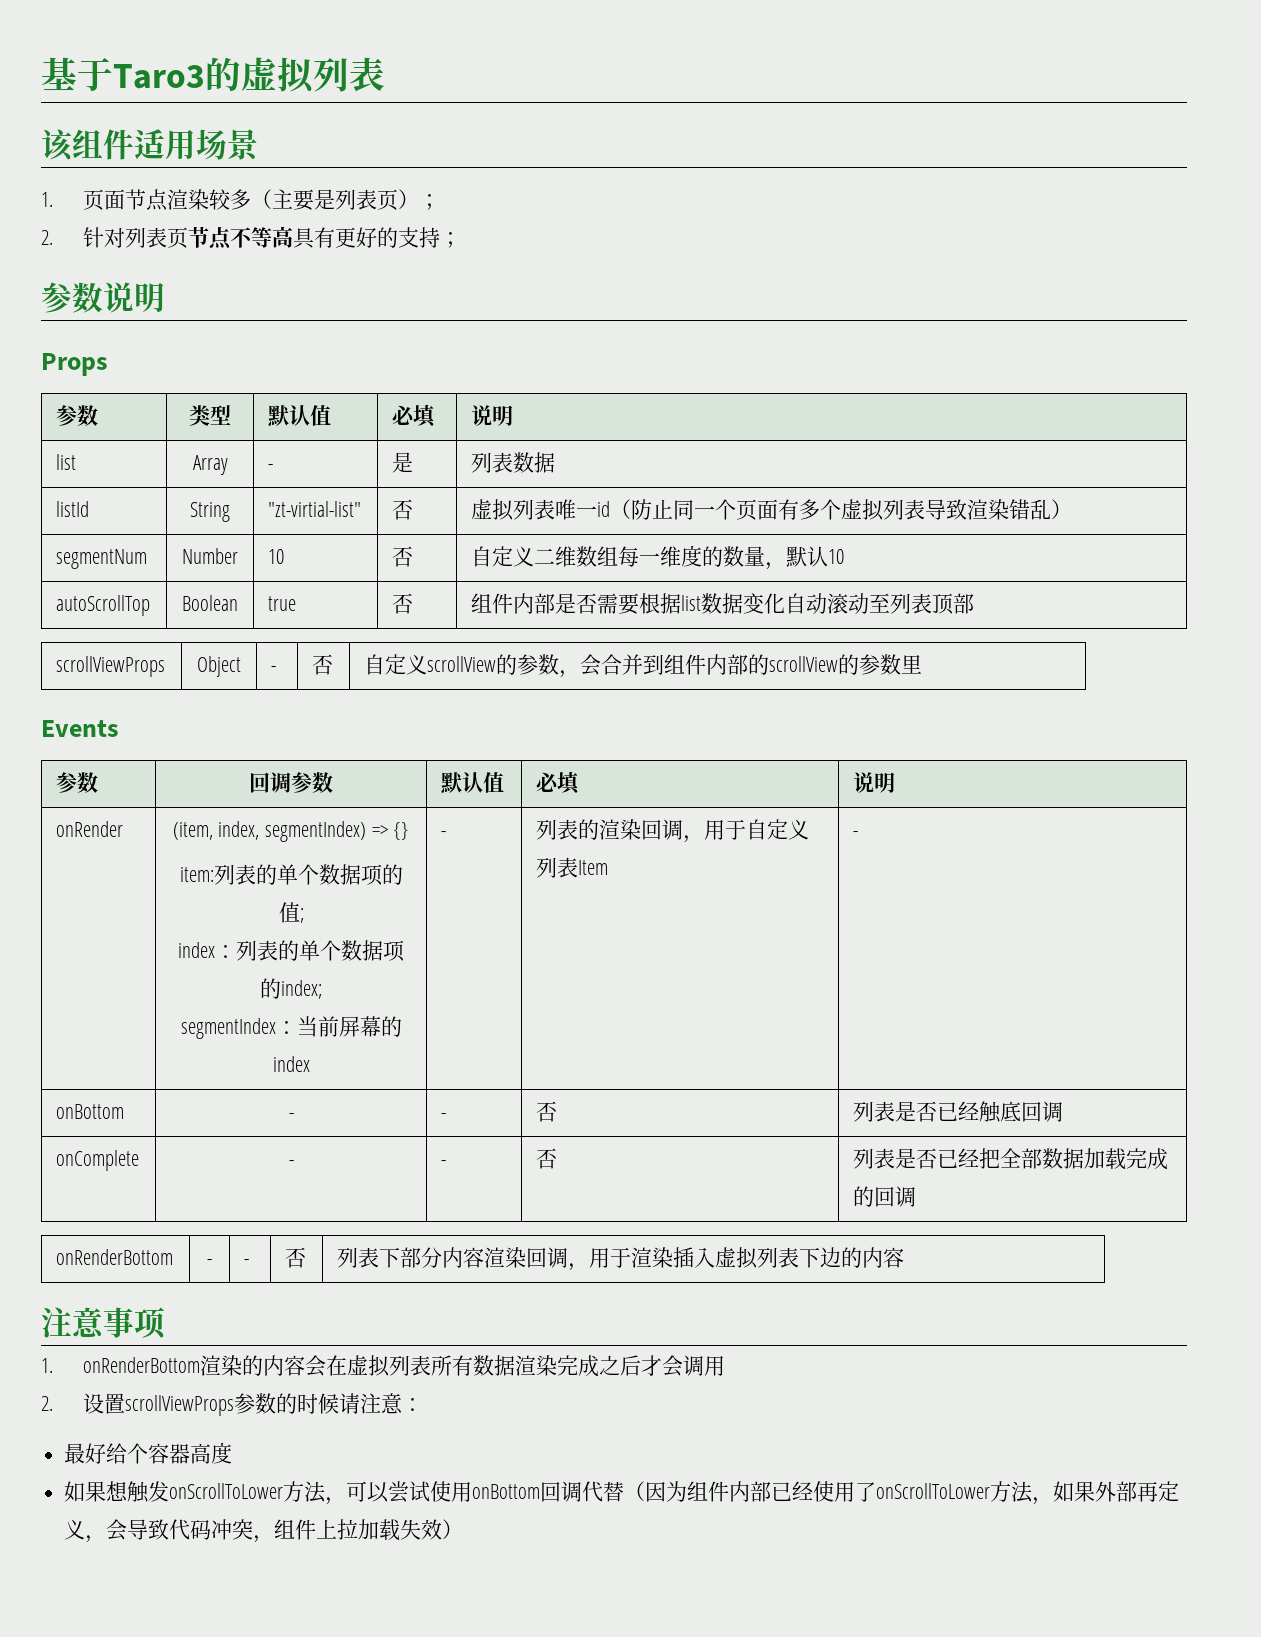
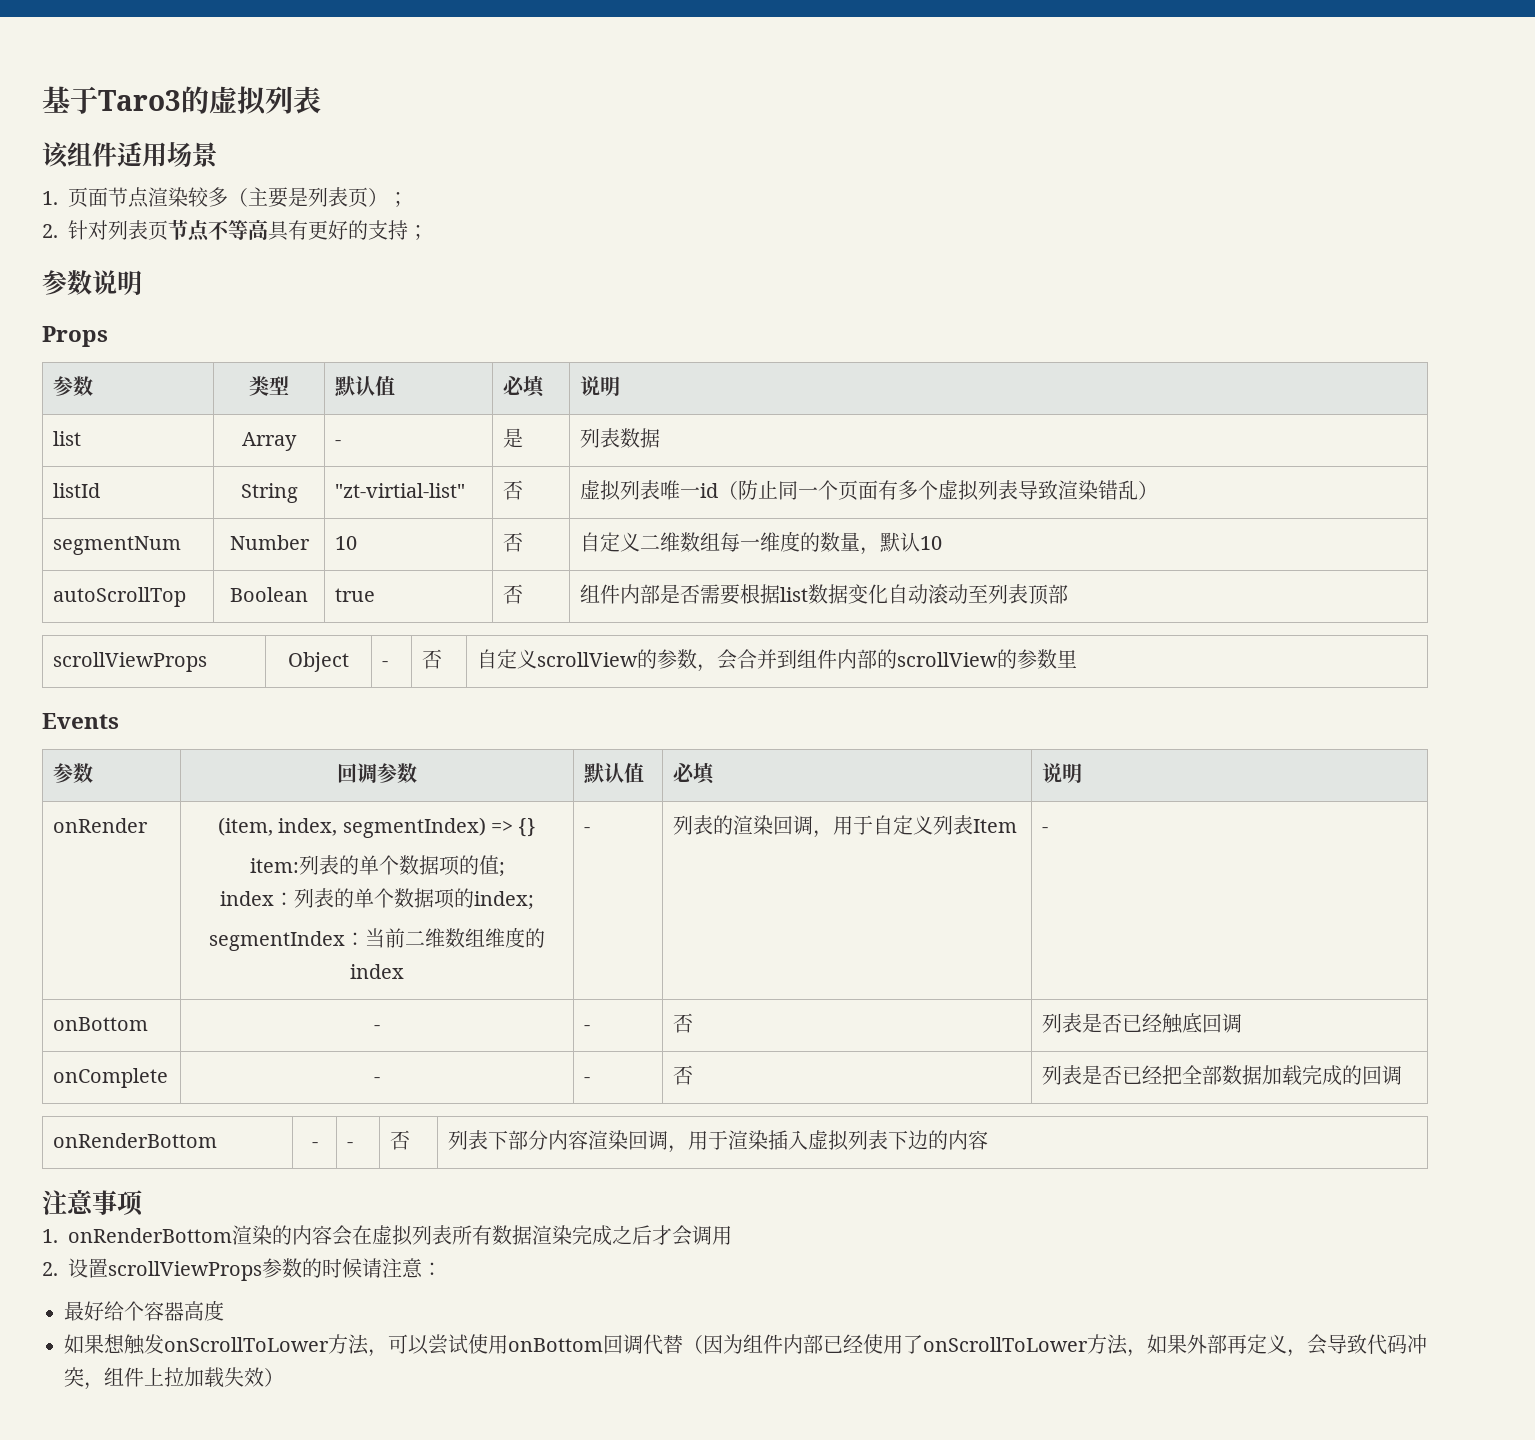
[338,1016,381,1037] 屏幕 -> [405,927,525,948] 二维数组维度

